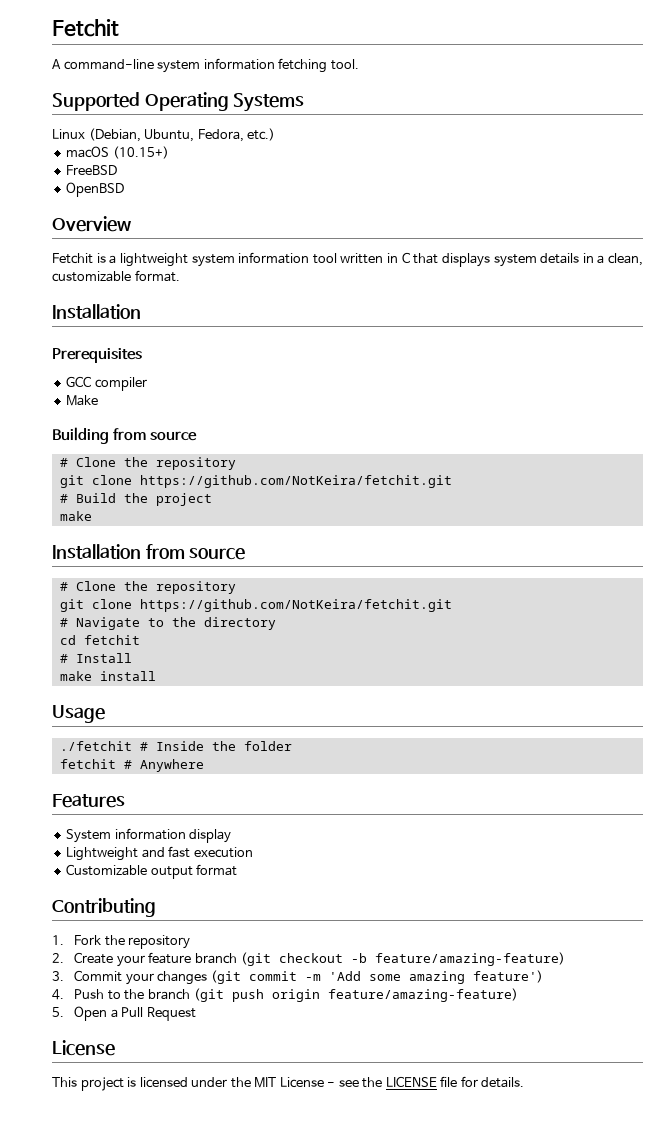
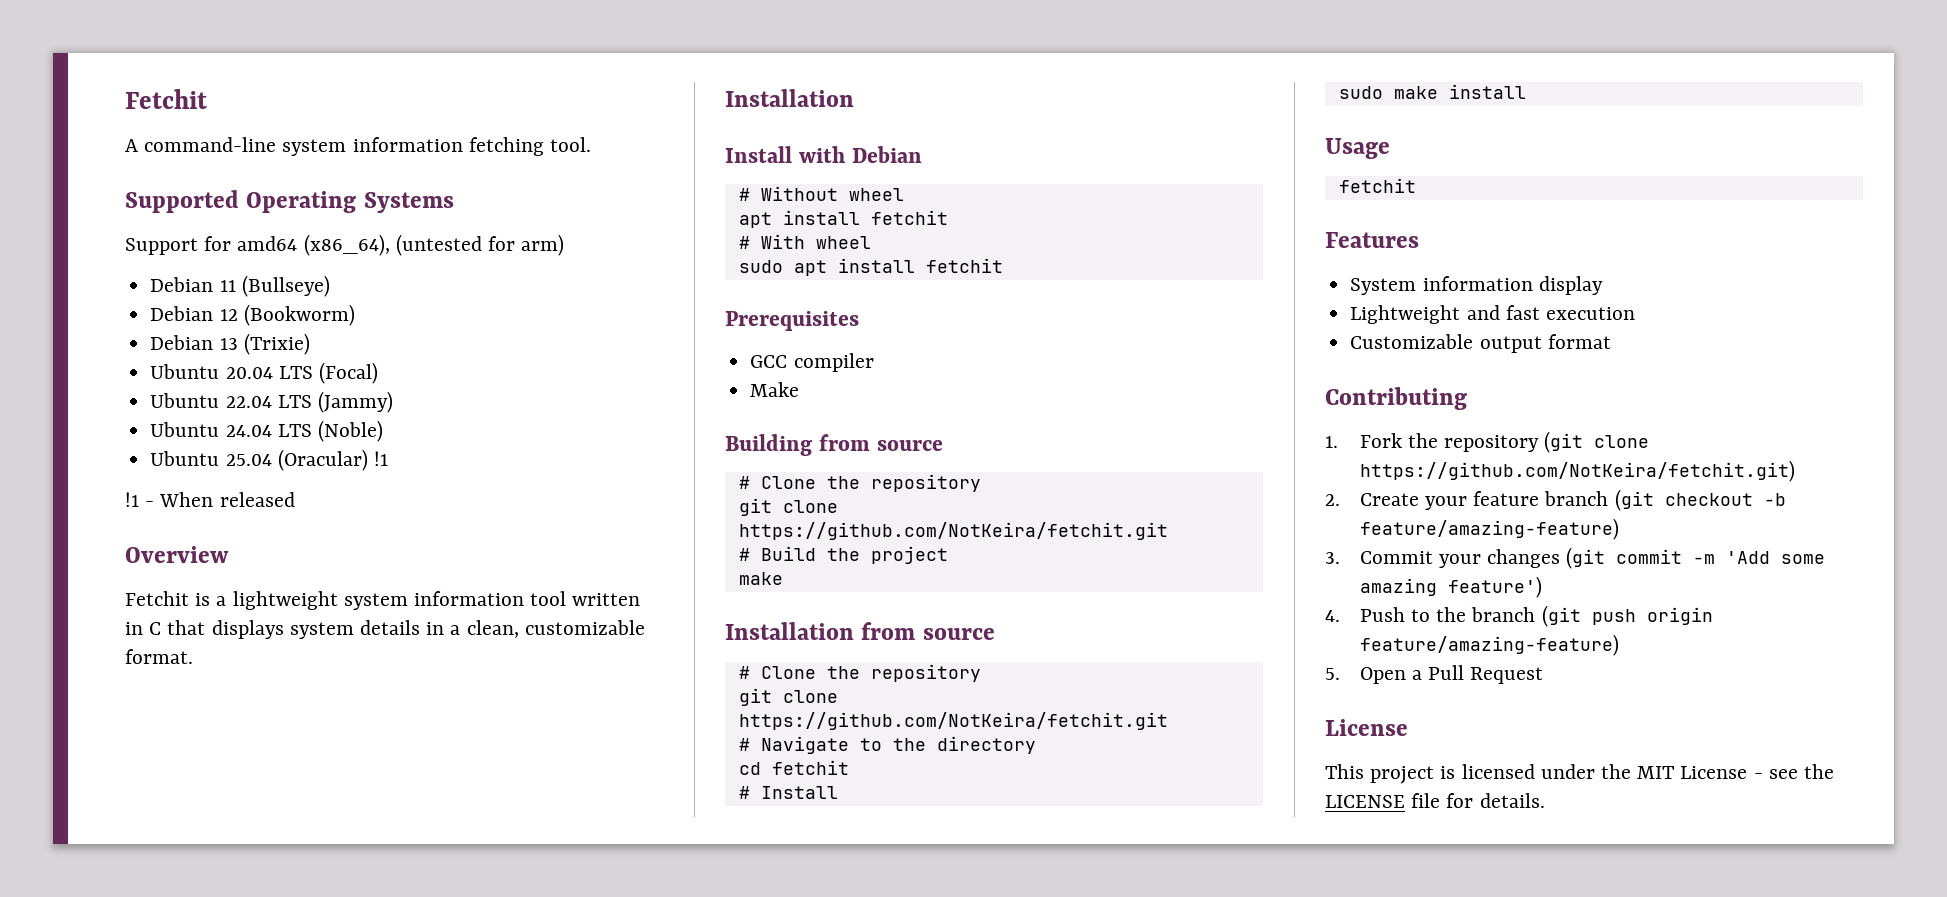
[52,128,276,142] [66,146,169,159] [66,165,118,175] [66,182,125,197] Linux (Debian, Ubuntu, Fedora, etc.) // macOS (10.15+) // FreeBSD // OpenBSD -> [125,234,565,256] [150,275,330,297] [150,304,355,326] [150,333,310,355] [150,362,378,384] [150,391,393,413] [150,420,383,442] [150,449,388,471] [125,492,295,507] Support for amd64 (x86_64), (untested for arm) // Debian 11 (Bullseye) // Debian 12 (Bookworm) // Debian 13 (Trixie) // Ubuntu 20.04 LTS (Focal) // Ubuntu 22.04 LTS (Jammy) // Ubuntu 24.04 LTS (Noble) // Ubuntu 25.04 (Oracular) !1 // !1 - When released
(141, 311) none -> [725,146,922,163] [738,186,904,201] [738,210,948,228] [738,234,871,249] [738,258,1003,276] // Install with Debian // # Without wheel // apt install fetchit // # With wheel // sudo apt install fetchit
(132, 658) none -> [1338,86,1383,99] sudo
[59,741,292,751] [59,759,204,772] // ./fetchit # Inside the folder // fetchit # Anywhere -> [1338,178,1416,193] // fetchit
(191, 942) none -> [1544,431,1650,453] [1359,460,1795,482] (git clone https://github.com/NotKeira/fetchit.git)

